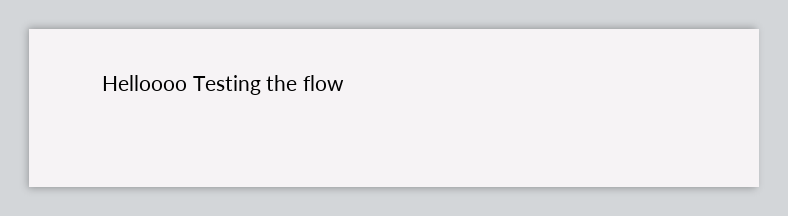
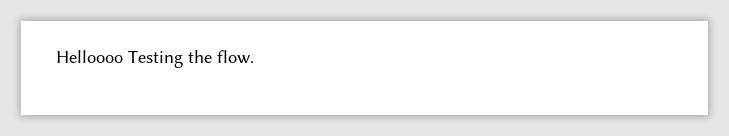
[303,75,345,91] flow -> [217,50,254,64] flow.

